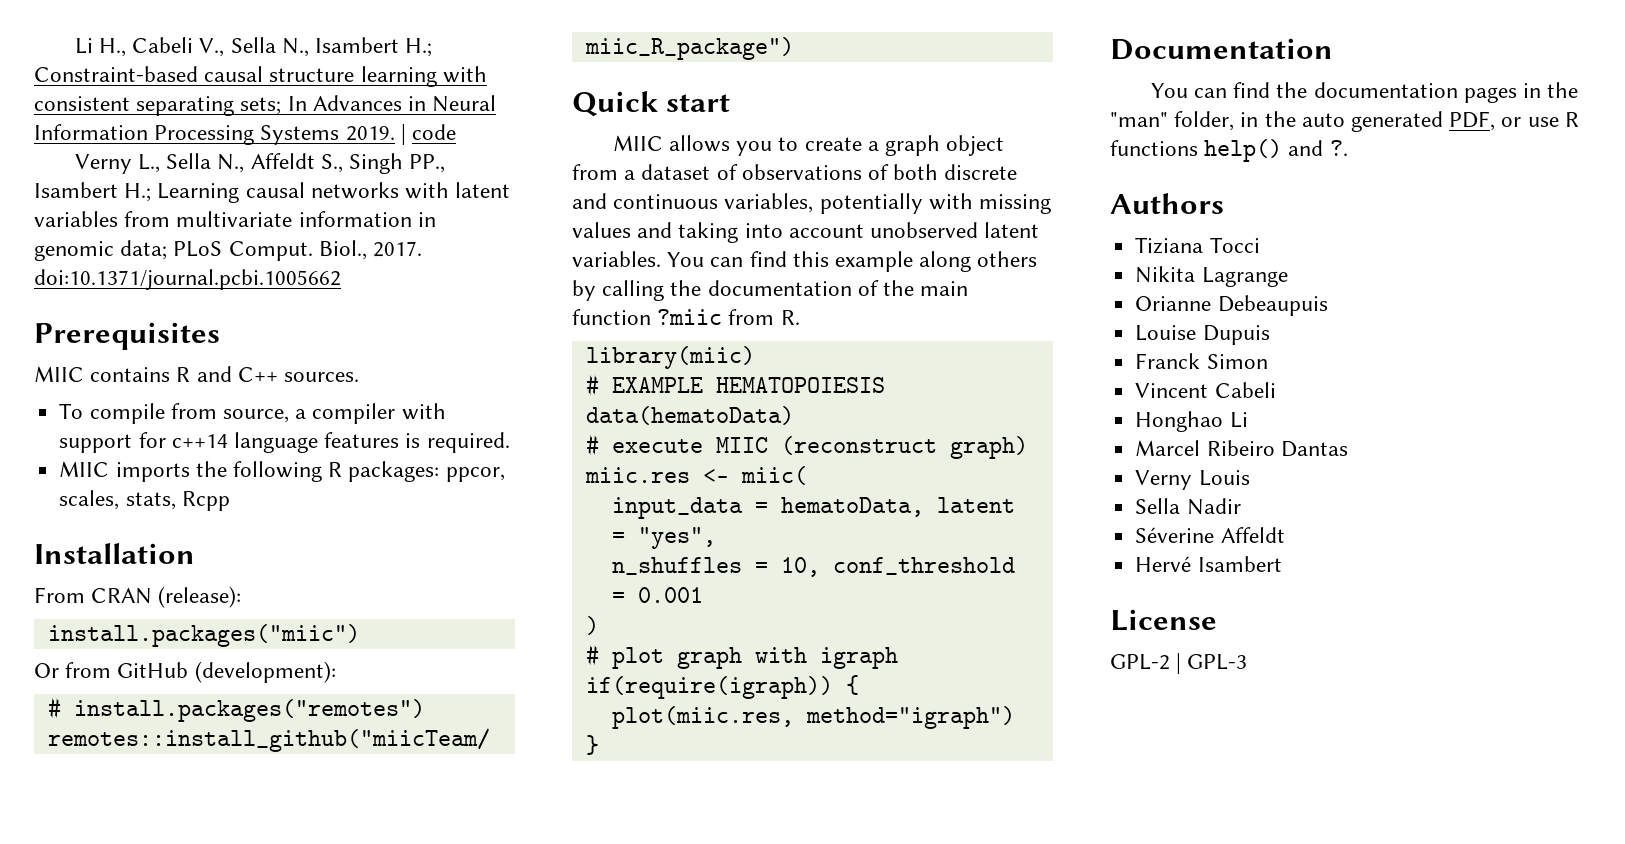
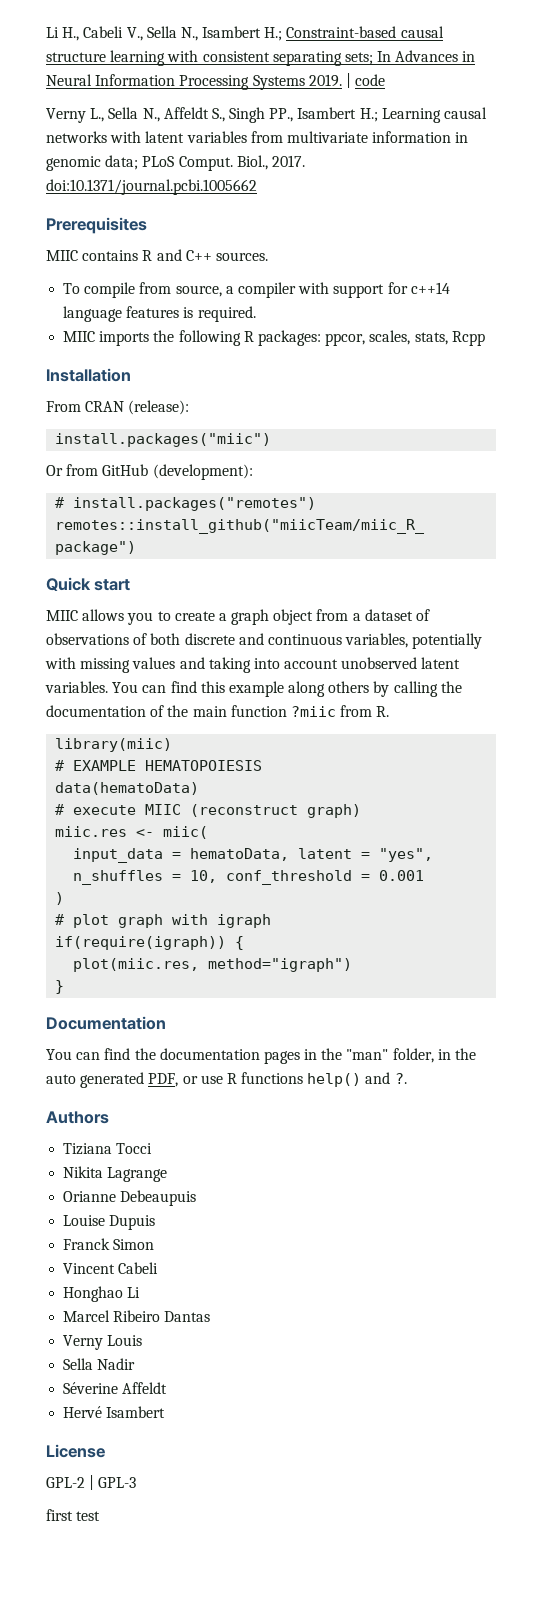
(1248, 662) none -> [46,1509,101,1521] // first test

